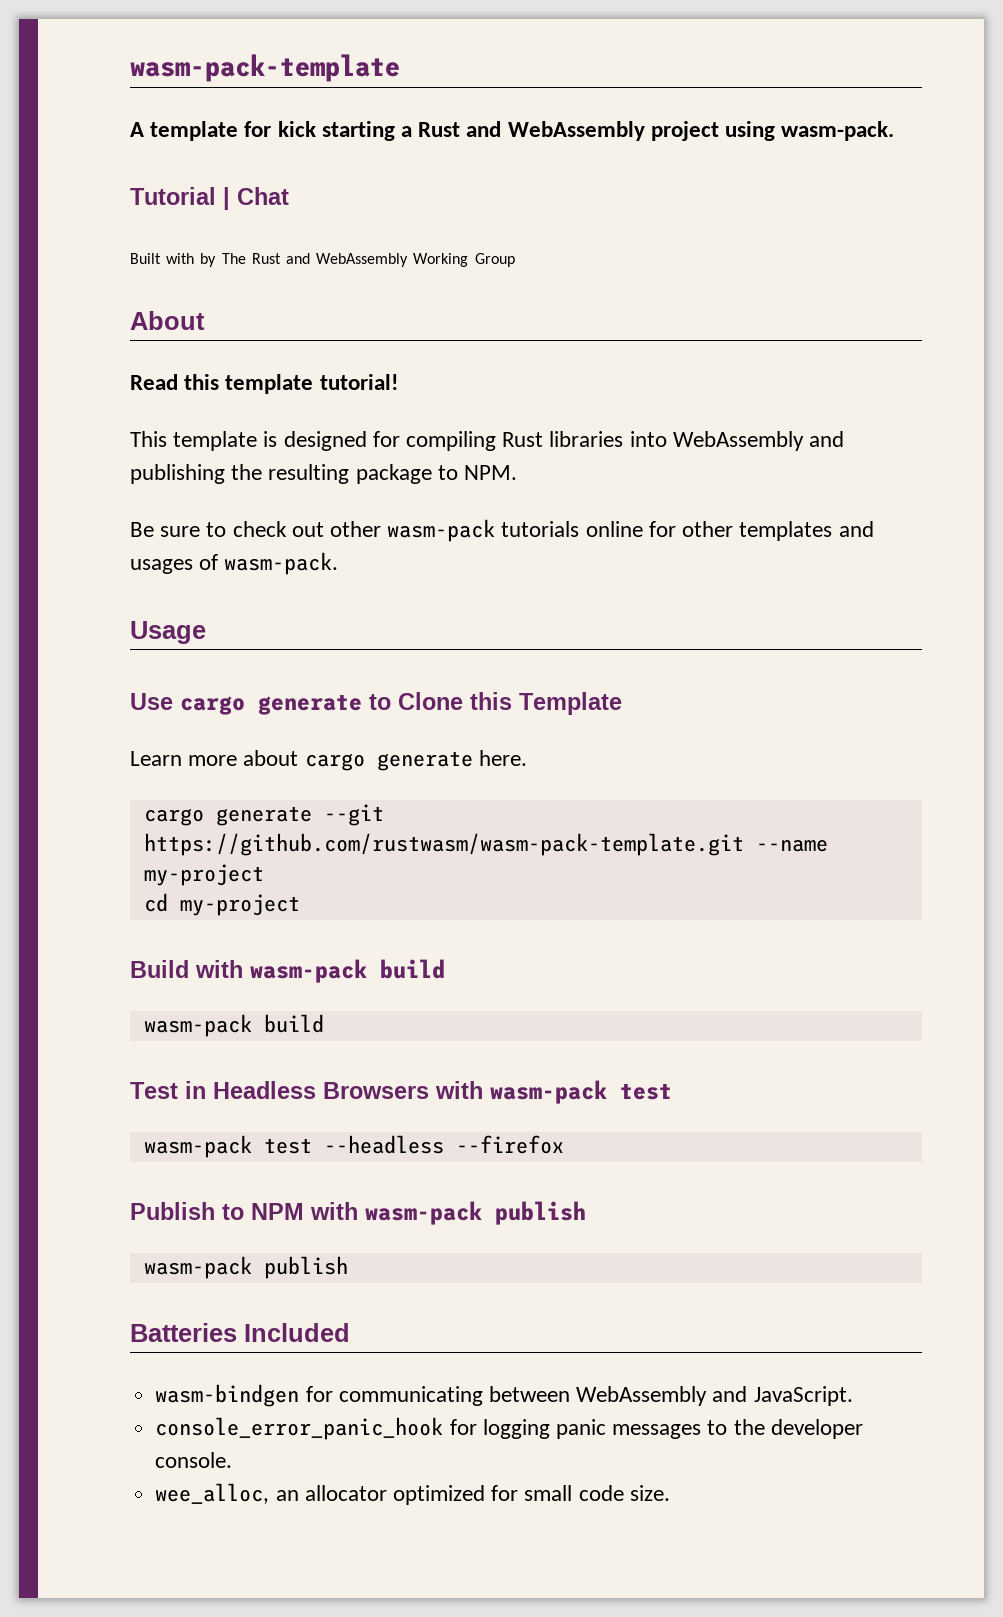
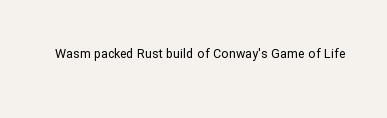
[130,54,400,82] [130,121,895,141] [130,187,289,210] [130,253,515,267] [130,311,205,330] [130,374,398,394] [130,431,845,451] [130,464,518,484] [130,519,874,542] [130,552,339,575] [130,621,206,644] [130,692,622,715] [130,750,527,771] [143,804,384,826] [143,833,828,856] [143,864,264,886] [143,893,300,916] [130,959,445,983] [143,1014,324,1037] [130,1080,672,1104] [143,1135,564,1158] [130,1201,586,1225] [143,1256,348,1279] [130,1323,350,1342] [155,1384,853,1407] [155,1417,863,1440] [155,1452,233,1468] [155,1483,670,1505] wasm-pack-template // A template for kick starting a Rust and WebAssembly project using wasm-pack. // Tutorial | Chat // Built with by The Rust and WebAssembly Working Group // About // Read this template tutorial! // This template is designed for compiling Rust libraries into WebAssembly and publishing the resulting package to NPM. // Be sure to check out other wasm-pack tutorials online for other templates and usages of wasm-pack. // Usage // Use cargo generate to Clone this Template // Learn more about cargo generate here. // cargo generate --git https://github.com/rustwasm/wasm-pack-template.git --name my-project // cd my-project // Build with wasm-pack build // wasm-pack build // Test in Headless Browsers with wasm-pack test // wasm-pack test --headless --firefox // Publish to NPM with wasm-pack publish // wasm-pack publish // Batteries Included // wasm-bindgen for communicating between WebAssembly and JavaScript. // console_error_panic_hook for logging panic messages to the developer console. // wee_alloc, an allocator optimized for small code size. -> [55,48,345,61] Wasm packed Rust build of Conway's Game of Life

